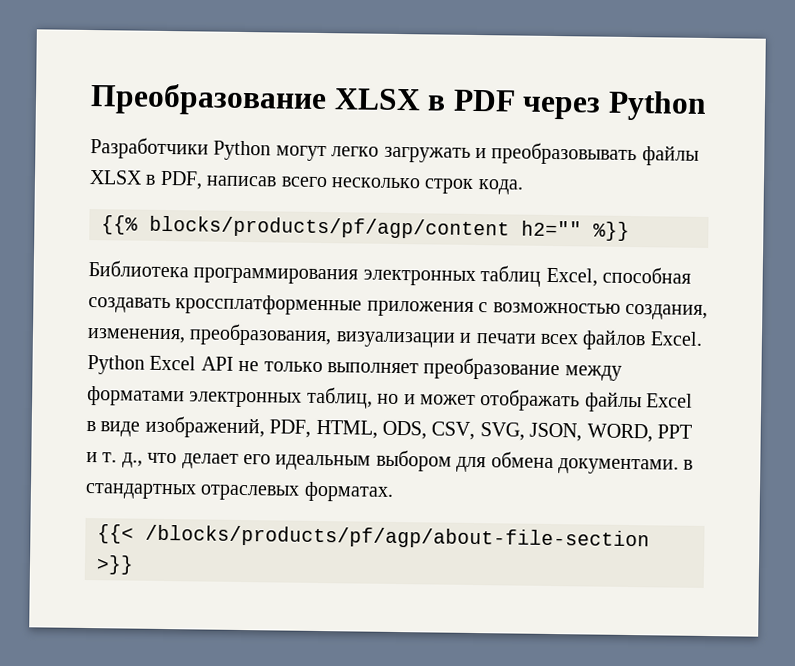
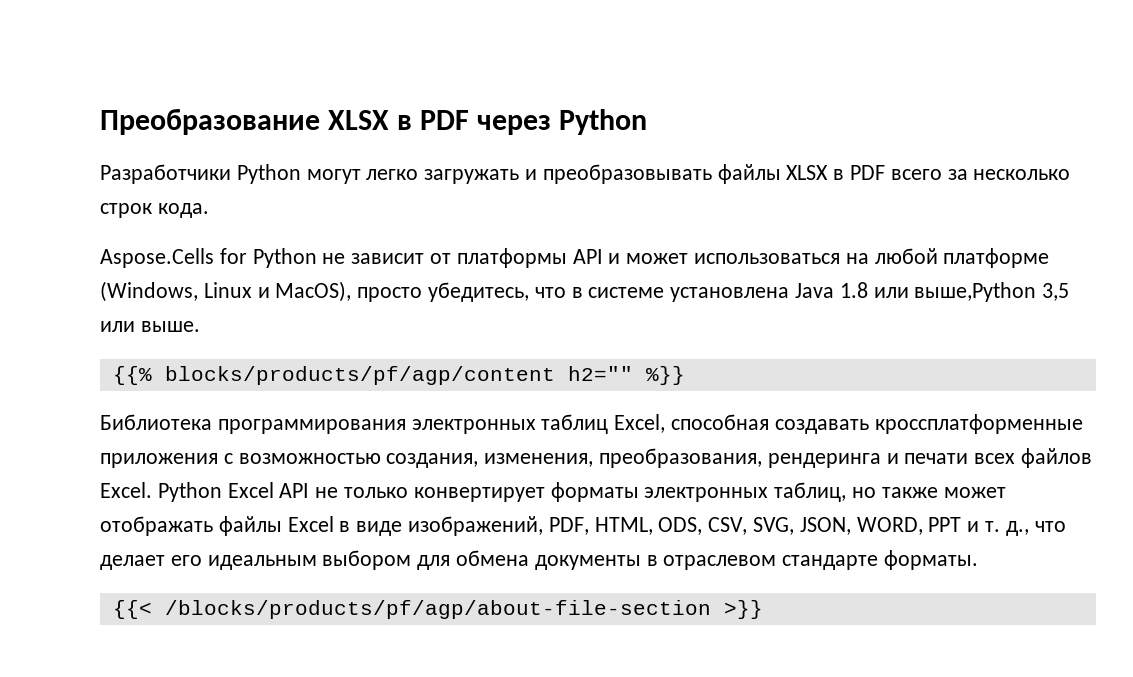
[159,170,328,190] PDF, написав всего -> [850,165,968,180] PDF всего за
(523, 187) none -> [100,248,1050,268] [100,281,1070,302] [100,321,200,332] // Aspose.Cells for Python не зависит от платформы API и может использоваться на любой платформе (Windows, Linux и MacOS), просто убедитесь, что в системе установлена Java 1.8 или выше,Python 3,5 или выше.
[335,331,456,348] визуализации -> [767,453,881,468] рендеринга
[327,357,622,381] [87,385,185,407] выполняет преобразование между форматами -> [413,482,639,502] конвертирует форматы
[403,394,416,405] и -> [881,487,938,498] также
[557,458,694,475] [85,481,394,502] документами. в стандартных отраслевых форматах. -> [534,550,979,570] документы в отраслевом стандарте форматы.

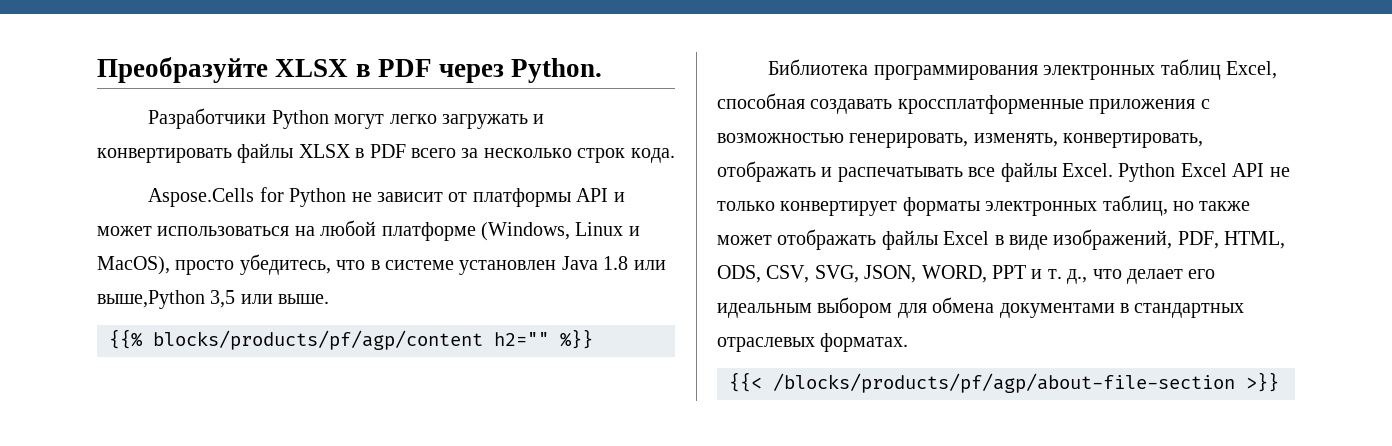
[100,108,320,135] Преобразование -> [97,57,268,83] Преобразуйте
[558,109,647,135] Python -> [511,58,603,83] Python.
[542,164,712,184] преобразовывать -> [97,148,232,163] конвертировать
[670,287,790,302] установлена -> [459,260,557,275] установлен
[386,448,1093,468] создания, изменения, преобразования, рендеринга и печати всех файлов -> [849,133,1204,148] [717,161,1057,182] генерировать, изменять, конвертировать, отображать и распечатывать все файлы
[534,550,979,570] документы в отраслевом стандарте форматы. -> [999,303,1245,318] [717,333,909,352] документами в стандартных отраслевых форматах.

